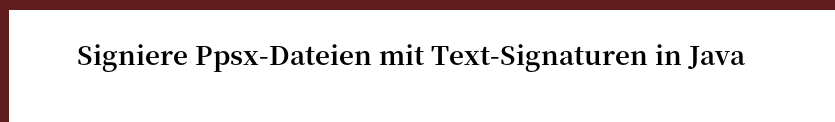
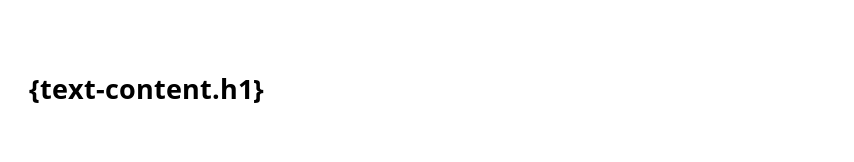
[77,44,747,72] Signiere Ppsx-Dateien mit Text-Signaturen in Java -> [29,78,264,103] {text-content.h1}

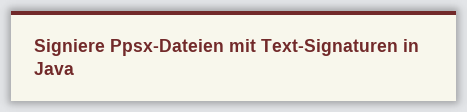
[29,78,264,103] {text-content.h1} -> [34,39,419,56] [34,62,74,75] Signiere Ppsx-Dateien mit Text-Signaturen in Java

